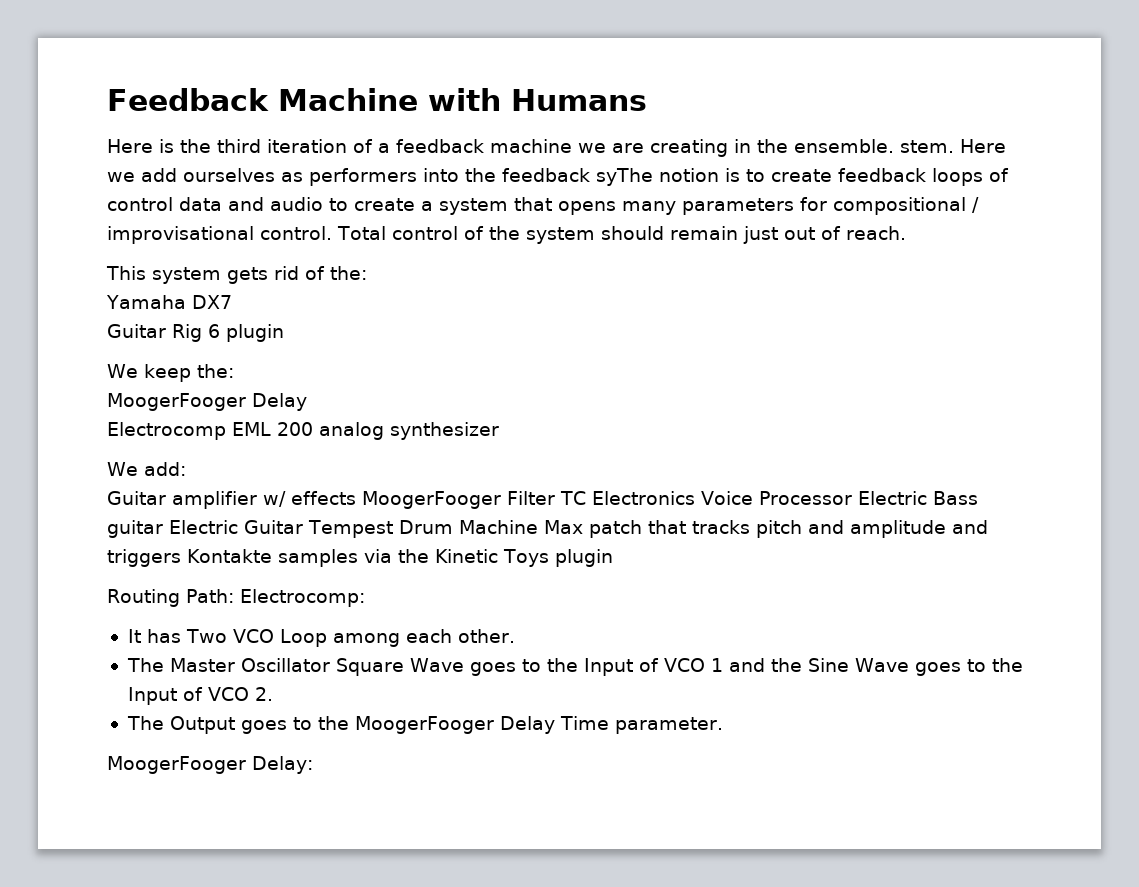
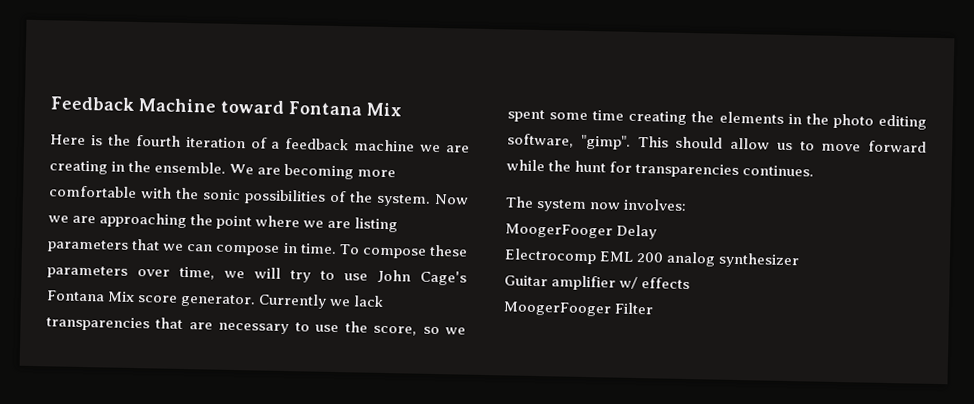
[427,88,647,111] with Humans -> [220,99,402,117] toward Fontana Mix
[217,139,261,153] third -> [135,134,181,147] fourth
[900,139,1006,153] [107,168,1009,186] [107,197,979,215] [107,226,906,244] [106,266,367,284] [106,295,232,309] [107,324,284,342] [107,364,234,382] stem. Here we add ourselves as performers into the feedback syThe notion is to create feedback loops of control data and audio to create a system that opens many parameters for compositional / improvisational control. Total control of the system should remain just out of reach. // This system gets rid of the: // Yamaha DX7 // Guitar Rig 6 plugin // We keep the: -> [229,163,397,180] [49,185,469,207] [48,212,399,233] [47,238,469,259] [47,265,467,286] [46,290,385,309] [46,316,467,336] [507,109,927,130] [507,133,927,153] [506,159,815,179] [505,196,688,212] We are becoming more comfortable with the sonic possibilities of the system. Now we are approaching the point where we are listing parameters that we can compose in time. To compose these parameters over time, we will try to use John Cage's Fontana Mix score generator. Currently we lack transparencies that are necessary to use the score, so we spent some time creating the elements in the photo editing software, "gimp". This should allow us to move forward while the hunt for transparencies continues. // The system now involves:
[107,462,186,476] // We add: -> (801, 260) none
(356, 498) none -> (691, 283) //
[559,491,978,505] [107,520,988,538] [107,549,613,567] [107,589,365,607] [127,629,515,647] [126,658,1023,676] [127,687,273,705] [126,716,723,734] [107,756,313,774] TC Electronics Voice Processor Electric Bass guitar Electric Guitar Tempest Drum Machine Max patch that tracks pitch and amplitude and triggers Kontakte samples via the Kinetic Toys plugin // Routing Path: Electrocomp: // It has Two VCO Loop among each other. // The Master Oscillator Square Wave goes to the Input of VCO 1 and the Sine Wave goes to the Input of VCO 2. // The Output goes to the MoogerFooger Delay Time parameter. // MoogerFooger Delay: -> (655, 308) none

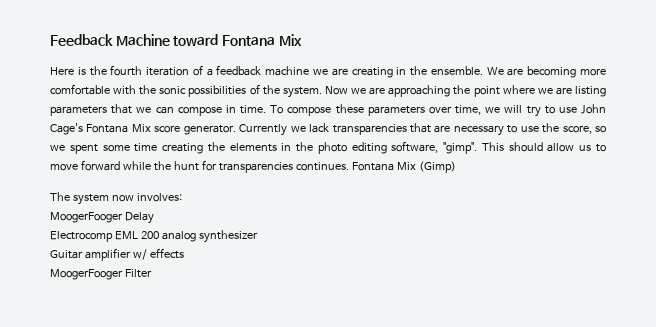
(815, 171) none -> [351,161,456,173] Fontana Mix (Gimp)

